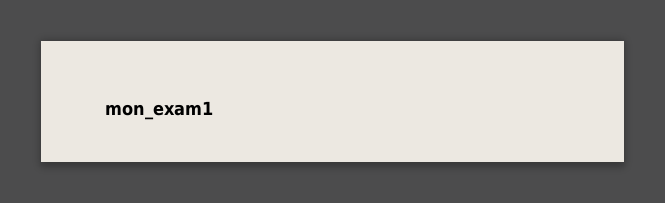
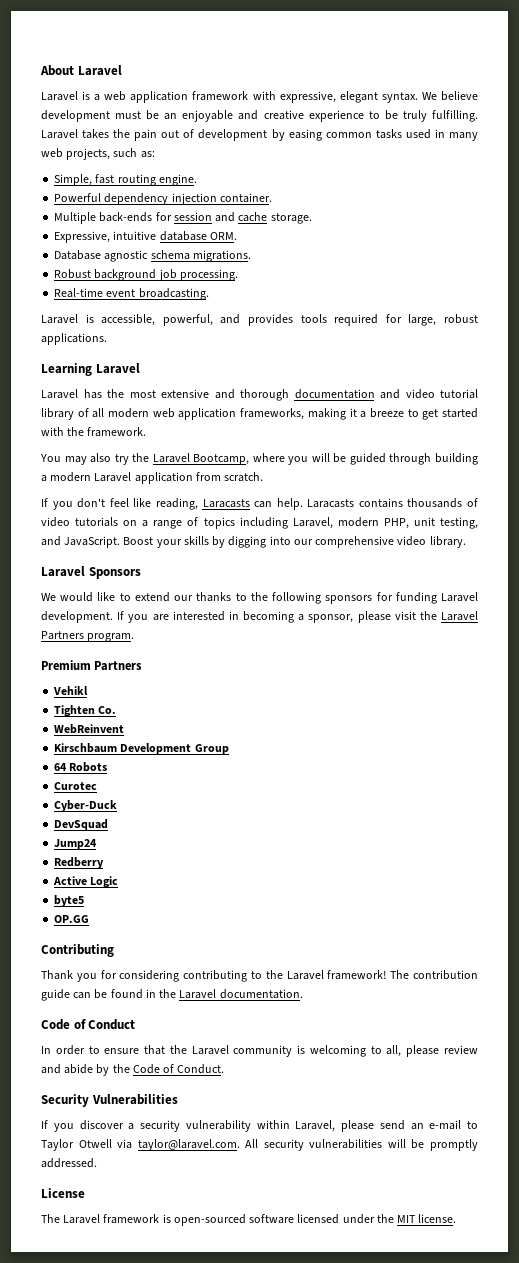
[105,101,213,120] mon_exam1 -> [40,65,122,76] [41,91,478,103] [41,110,478,122] [41,129,479,141] [41,148,155,160] [54,174,197,186] [54,193,272,205] [54,212,312,224] [54,231,237,243] [54,250,251,262] [54,269,238,281] [54,288,209,300] [41,314,479,326] [41,333,107,345] [41,363,140,376] [41,389,478,401] [41,408,478,420] [41,427,147,437] [40,453,479,465] [41,472,264,484] [41,498,478,510] [41,517,478,529] [41,536,466,548] [41,566,141,579] [41,592,478,604] [41,611,479,623] [41,631,135,642] [41,660,143,671] [53,686,89,695] [54,705,117,717] [54,724,125,734] [54,743,229,755] [54,762,108,772] [54,782,98,790] [54,800,118,812] [54,819,109,831] [54,839,98,850] [54,857,105,869] [53,876,119,888] [54,895,85,907] [54,915,90,923] [41,944,114,957] [41,970,479,982] [41,989,303,1001] [41,1019,136,1030] [41,1045,478,1057] [41,1064,225,1076] [41,1094,178,1107] [41,1120,478,1132] [41,1139,478,1151] [41,1158,97,1168] [41,1188,85,1198] [41,1214,457,1226] About Laravel // Laravel is a web application framework with expressive, elegant syntax. We believe development must be an enjoyable and creative experience to be truly fulfilling. Laravel takes the pain out of development by easing common tasks used in many web projects, such as: // Simple, fast routing engine. // Powerful dependency injection container. // Multiple back-ends for session and cache storage. // Expressive, intuitive database ORM. // Database agnostic schema migrations. // Robust background job processing. // Real-time event broadcasting. // Laravel is accessible, powerful, and provides tools required for large, robust applications. // Learning Laravel // Laravel has the most extensive and thorough documentation and video tutorial library of all modern web application frameworks, making it a breeze to get started with the framework. // You may also try the Laravel Bootcamp, where you will be guided through building a modern Laravel application from scratch. // If you don't feel like reading, Laracasts can help. Laracasts contains thousands of video tutorials on a range of topics including Laravel, modern PHP, unit testing, and JavaScript. Boost your skills by digging into our comprehensive video library. // Laravel Sponsors // We would like to extend our thanks to the following sponsors for funding Laravel development. If you are interested in becoming a sponsor, please visit the Laravel Partners program. // Premium Partners // Vehikl // Tighten Co. // WebReinvent // Kirschbaum Development Group // 64 Robots // Curotec // Cyber-Duck // DevSquad // Jump24 // Redberry // Active Logic // byte5 // OP.GG // Contributing // Thank you for considering contributing to the Laravel framework! The contribution guide can be found in the Laravel documentation. // Code of Conduct // In order to ensure that the Laravel community is welcoming to all, please review and abide by the Code of Conduct. // Security Vulnerabilities // If you discover a security vulnerability within Laravel, please send an e-mail to Taylor Otwell via taylor@laravel.com. All security vulnerabilities will be promptly addressed. // License // The Laravel framework is open-sourced software licensed under the MIT license.

